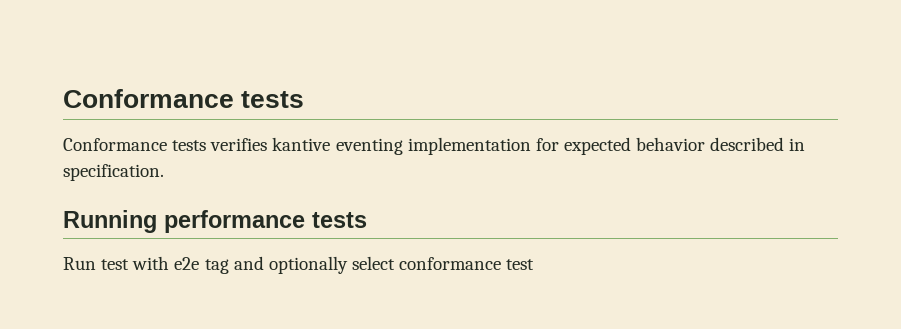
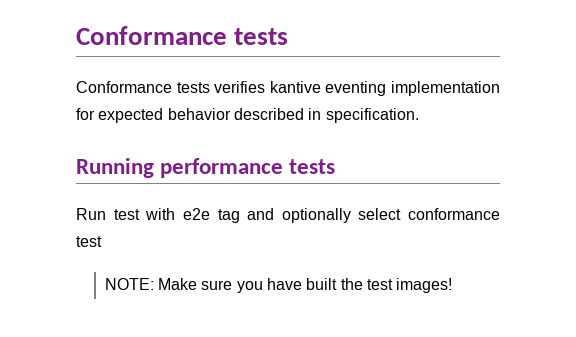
(535, 264) none -> [104,278,453,293] // NOTE: Make sure you have built the test images!

